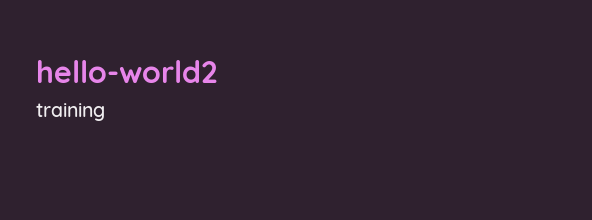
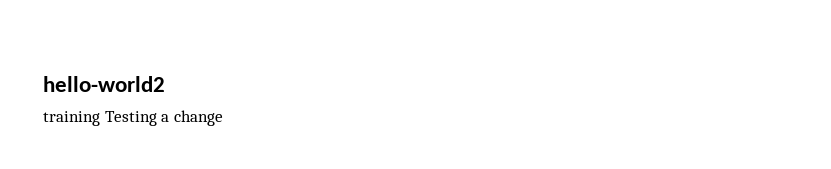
(105, 112) none -> [104,110,223,126] Testing a change

